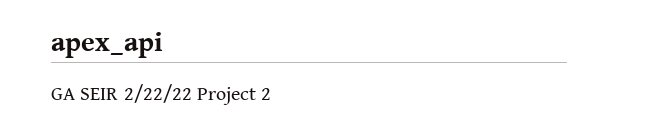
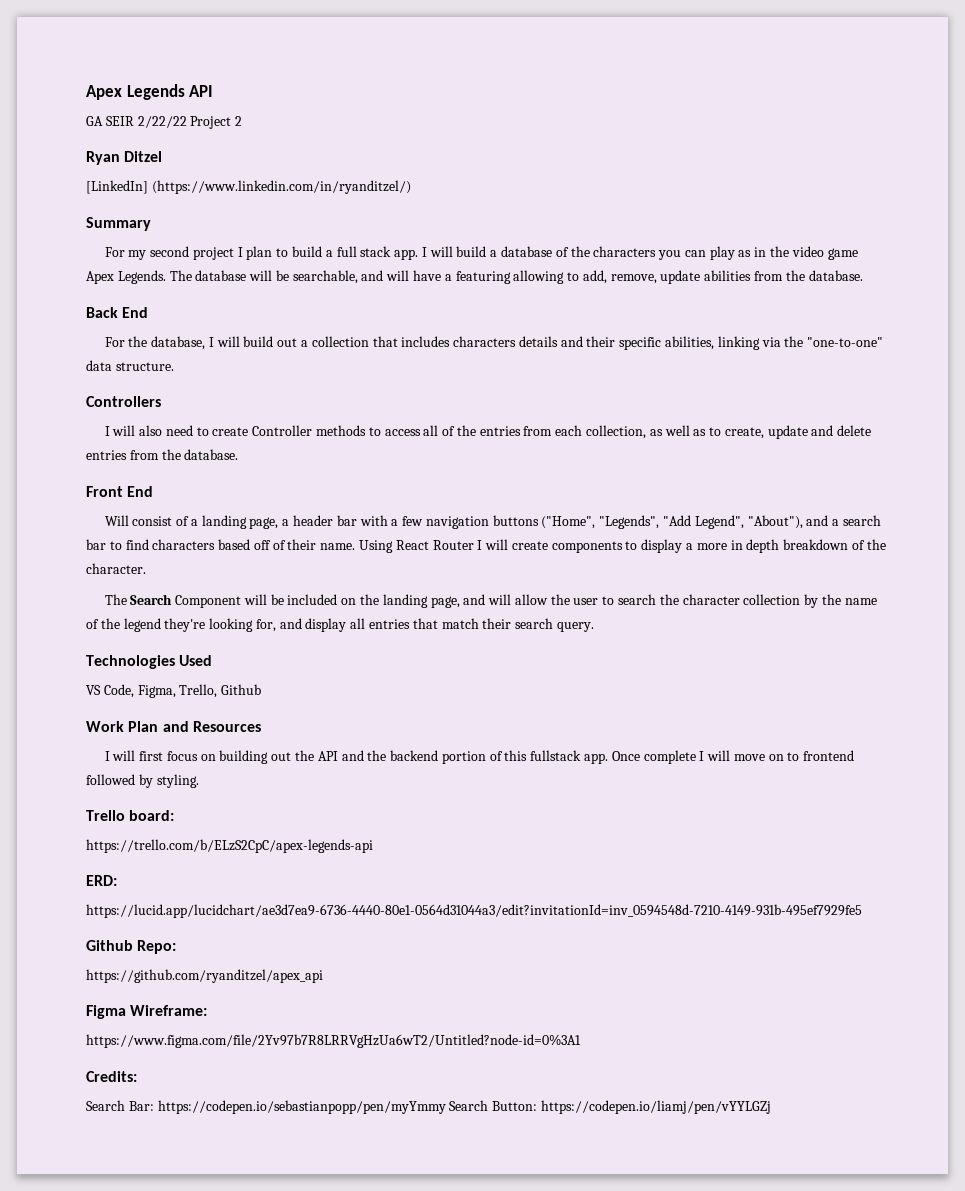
[51,32,163,58] apex_api -> [86,84,214,100] Apex Legends API
(272, 94) none -> [86,151,163,165] [86,180,411,194] [86,217,151,231] [104,246,858,260] [86,270,863,284] [86,307,149,318] [104,336,884,350] [86,360,174,371] [86,396,161,407] [104,425,872,439] [86,449,239,460] [86,486,154,497] [104,515,881,529] [86,539,886,553] [86,563,146,574] [104,594,877,608] [86,618,594,632] [86,655,213,669] [86,684,262,698] [86,721,261,732] [104,750,855,764] [86,774,199,788] [86,810,175,821] [86,839,373,853] [86,875,117,886] [86,904,862,918] [86,940,177,954] [86,969,323,983] [86,1005,208,1019] [86,1034,581,1048] [86,1071,137,1082] [86,1100,771,1114] // Ryan Ditzel // [LinkedIn] (https://www.linkedin.com/in/ryanditzel/) // Summary // For my second project I plan to build a full stack app. I will build a database of the characters you can play as in the video game Apex Legends. The database will be searchable, and will have a featuring allowing to add, remove, update abilities from the database. // Back End // For the database, I will build out a collection that includes characters details and their specific abilities, linking via the "one-to-one" data structure. // Controllers // I will also need to create Controller methods to access all of the entries from each collection, as well as to create, update and delete entries from the database. // Front End // Will consist of a landing page, a header bar with a few navigation buttons ("Home", "Legends", "Add Legend", "About"), and a search bar to find characters based off of their name. Using React Router I will create components to display a more in depth breakdown of the character. // The Search Component will be included on the landing page, and will allow the user to search the character collection by the name of the legend they're looking for, and display all entries that match their search query. // Technologies Used // VS Code, Figma, Trello, Github // Work Plan and Resources // I will first focus on building out the API and the backend portion of this fullstack app. Once complete I will move on to frontend followed by styling. // Trello board: // https://trello.com/b/ELzS2CpC/apex-legends-api // ERD: // https://lucid.app/lucidchart/ae3d7ea9-6736-4440-80e1-0564d31044a3/edit?invitationId=inv_0594548d-7210-4149-931b-495ef7929fe5 // Github Repo: // https://github.com/ryanditzel/apex_api // Figma Wireframe: // https://www.figma.com/file/2Yv97b7R8LRRVgHzUa6wT2/Untitled?node-id=0%3A1 // Credits: // Search Bar: https://codepen.io/sebastianpopp/pen/myYmmy Search Button: https://codepen.io/liamj/pen/vYYLGZj

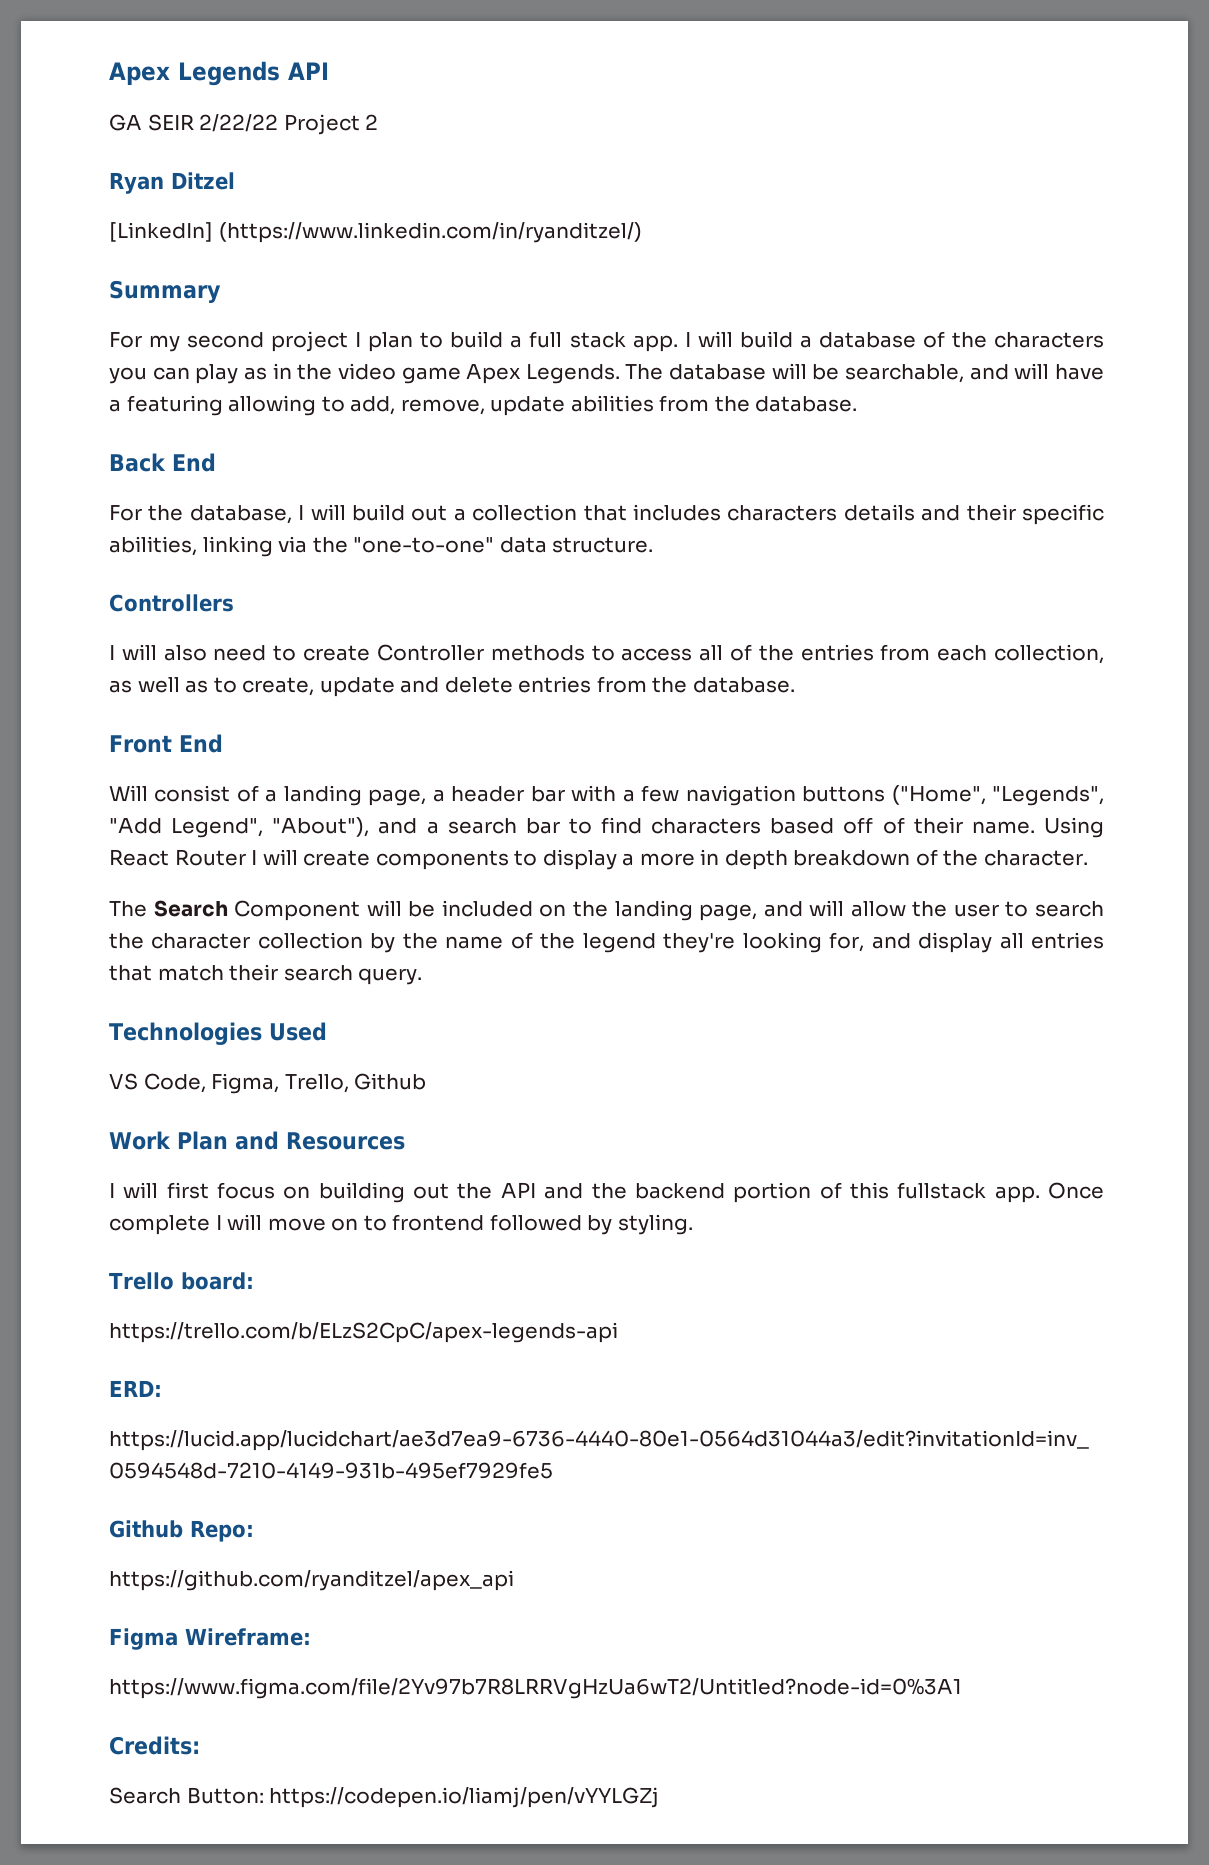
[128,1100,489,1114] Bar: https://codepen.io/sebastianpopp/pen/myYmmy Search -> (181, 1795) none

